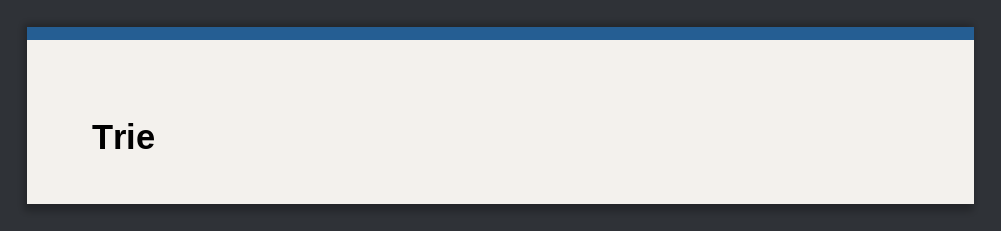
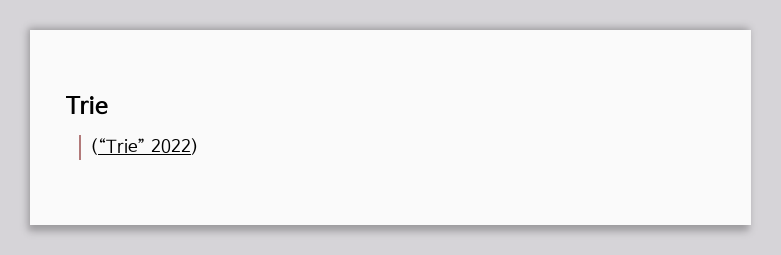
(155, 136) none -> [90,138,199,155] // (“Trie” 2022)

